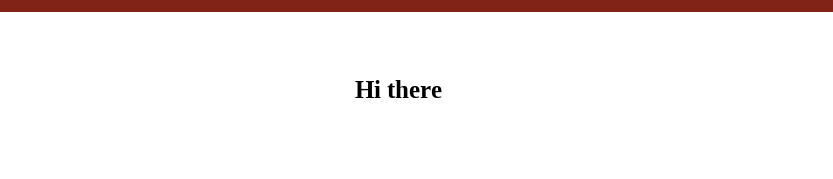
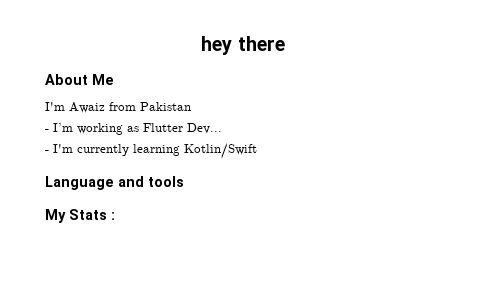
[354,80,381,98] Hi -> [201,36,233,55] hey
(443, 89) none -> [45,74,114,85] [45,102,191,113] [45,123,222,135] [45,143,257,159] [45,176,184,190] [45,209,115,223] // About Me // I'm Awaiz from Pakistan // - I’m working as Flutter Dev... // - I'm currently learning Kotlin/Swift // Language and tools // My Stats :

